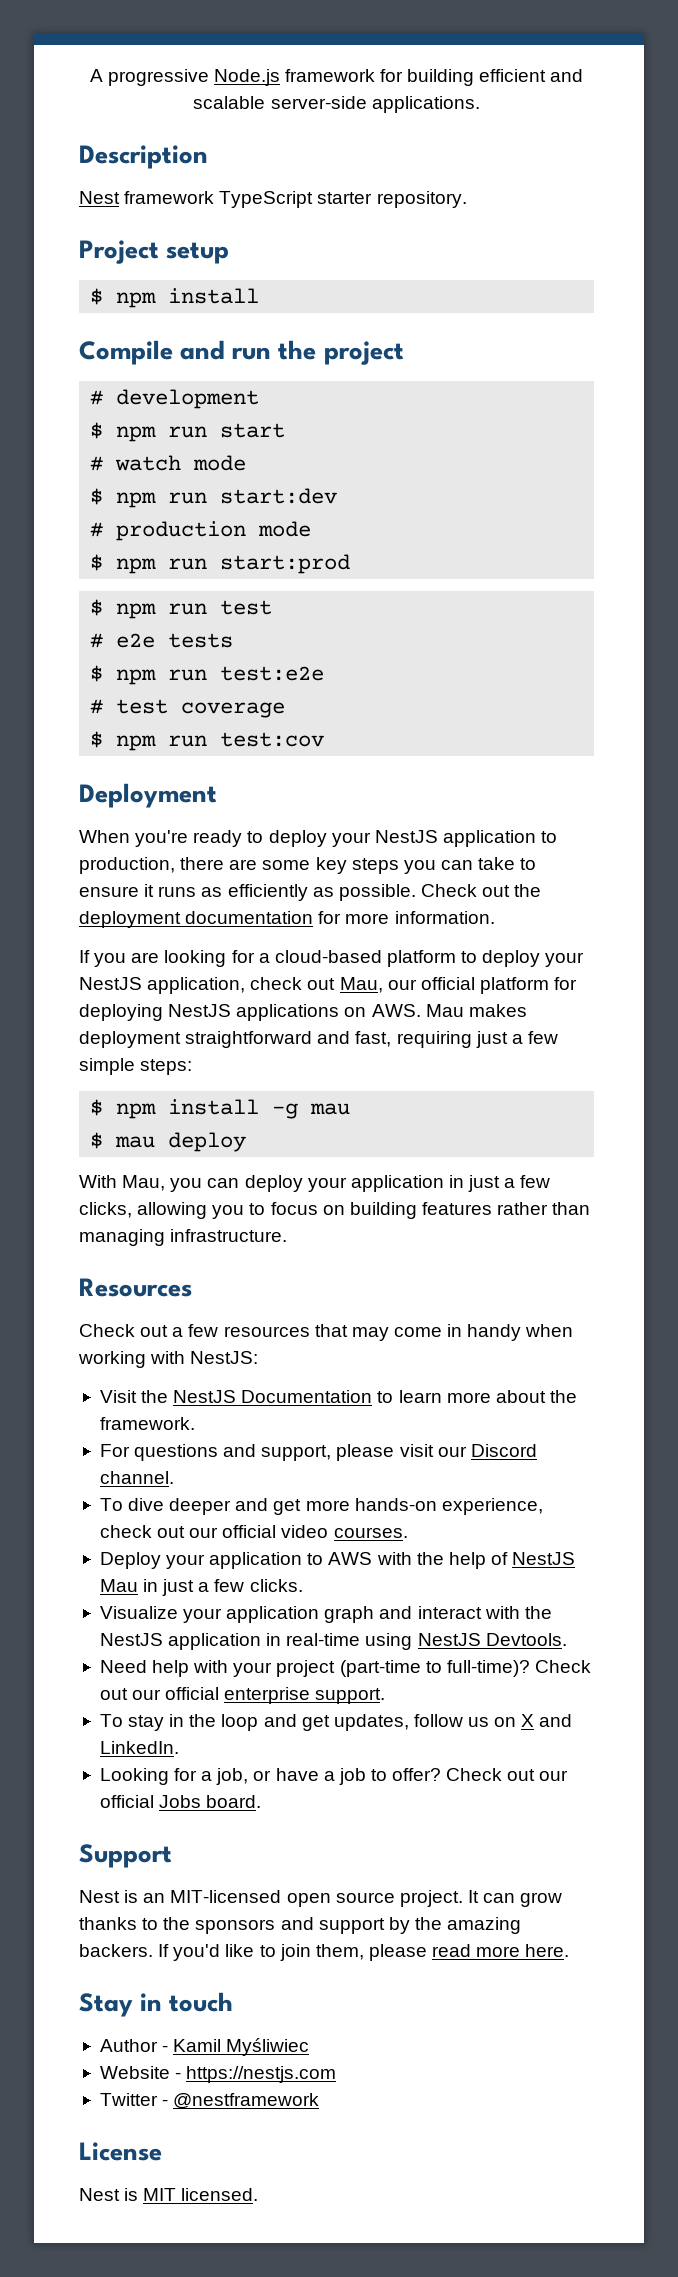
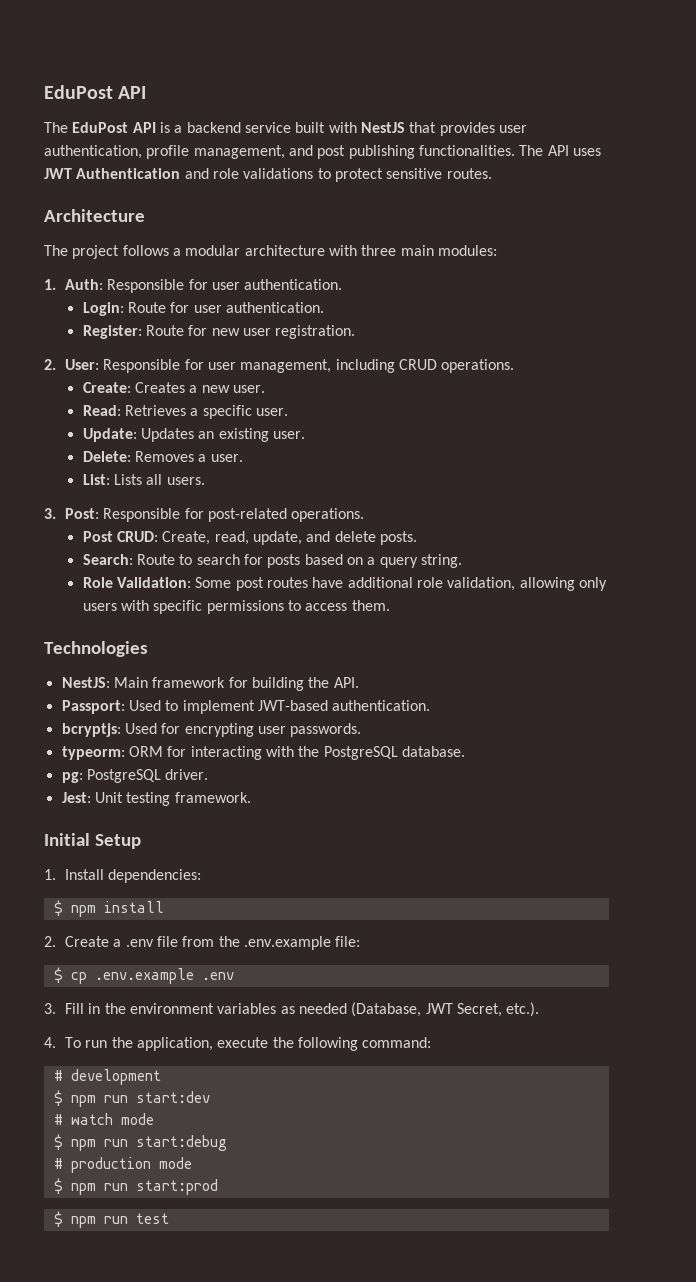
[89,69,584,86] [193,96,480,113] [79,145,208,169] [79,191,467,208] [79,240,230,264] [90,288,260,308] [79,340,404,365] A progressive Node.js framework for building efficient and scalable server-side applications. // Description // Nest framework TypeScript starter repository. // Project setup // $ npm install // Compile and run the project -> [44,85,147,99] [44,122,527,136] [44,145,601,159] [44,168,492,182] [44,209,145,222] [44,245,497,259] [44,279,343,293] [82,302,325,316] [82,325,356,339] [44,359,515,373] [82,382,266,393] [82,405,289,419] [82,428,306,442] [82,451,243,462] [82,474,205,485] [44,508,365,522] [82,531,417,545] [82,554,462,568] [82,577,607,591] [82,600,390,614] [44,641,148,657] [61,677,359,691] [61,700,431,714] [61,723,362,737] [61,746,465,760] [61,769,209,783] [61,792,251,806] [44,833,141,849] [44,869,202,883] [53,900,164,917] [44,936,361,950] [53,967,234,984] [44,1002,540,1017] [44,1037,432,1051] EduPost API // The EduPost API is a backend service built with NestJS that provides user authentication, profile management, and post publishing functionalities. The API uses JWT Authentication and role validations to protect sensitive routes. // Architecture // The project follows a modular architecture with three main modules: // 1. Auth: Responsible for user authentication. // Login: Route for user authentication. // Register: Route for new user registration. // 2. User: Responsible for user management, including CRUD operations. // Create: Creates a new user. // Read: Retrieves a specific user. // Update: Updates an existing user. // Delete: Removes a user. // List: Lists all users. // 3. Post: Responsible for post-related operations. // Post CRUD: Create, read, update, and delete posts. // Search: Route to search for posts based on a query string. // Role Validation: Some post routes have additional role validation, allowing only users with specific permissions to access them. // Technologies // NestJS: Main framework for building the API. // Passport: Used to implement JWT-based authentication. // bcryptjs: Used for encrypting user passwords. // typeorm: ORM for interacting with the PostgreSQL database. // pg: PostgreSQL driver. // Jest: Unit testing framework. // Initial Setup // 1. Install dependencies: // $ npm install // 2. Create a .env file from the .env.example file: // $ cp .env.example .env // 3. Fill in the environment variables as needed (Database, JWT Secret, etc.). // 4. To run the application, execute the following command:
[220,423,286,438] start -> [135,1091,210,1103] start:dev
[220,488,338,504] start:dev -> [135,1135,227,1151] start:debug
[90,633,234,648] [90,665,325,685] [90,699,286,718] [90,731,325,751] [79,783,217,808] [79,830,558,847] [79,857,537,874] [79,884,542,901] [79,911,495,928] [79,950,585,967] [79,977,578,994] [79,1004,527,1021] [79,1031,558,1048] [79,1058,193,1075] [90,1099,351,1119] [90,1132,247,1152] [79,1175,551,1192] [79,1202,591,1219] [79,1229,288,1246] [79,1278,192,1297] [79,1324,574,1341] [78,1351,259,1368] [99,1390,577,1403] [99,1417,195,1430] [99,1444,537,1461] [99,1471,174,1484] [99,1498,543,1515] [99,1525,408,1538] [99,1552,576,1569] [99,1579,303,1596] [99,1606,552,1623] [99,1633,567,1650] [99,1660,591,1677] [99,1687,386,1704] [99,1714,573,1731] [99,1741,179,1754] [99,1768,569,1785] [99,1795,262,1808] [79,1844,172,1868] [79,1890,563,1907] [79,1917,522,1934] [79,1944,570,1961] [79,1992,234,2017] [99,2038,310,2056] [99,2066,337,2083] [99,2093,320,2109] [79,2142,162,2161] [79,2188,259,2201] // # e2e tests // $ npm run test:e2e // # test coverage // $ npm run test:cov // Deployment // When you're ready to deploy your NestJS application to production, there are some key steps you can take to ensure it runs as efficiently as possible. Check out the deployment documentation for more information. // If you are looking for a cloud-based platform to deploy your NestJS application, check out Mau, our official platform for deploying NestJS applications on AWS. Mau makes deployment straightforward and fast, requiring just a few simple steps: // $ npm install -g mau // $ mau deploy // With Mau, you can deploy your application in just a few clicks, allowing you to focus on building features rather than managing infrastructure. // Resources // Check out a few resources that may come in handy when working with NestJS: // Visit the NestJS Documentation to learn more about the framework. // For questions and support, please visit our Discord channel. // To dive deeper and get more hands-on experience, check out our official video courses. // Deploy your application to AWS with the help of NestJS Mau in just a few clicks. // Visualize your application graph and interact with the NestJS application in real-time using NestJS Devtools. // Need help with your project (part-time to full-time)? Check out our official enterprise support. // To stay in the loop and get updates, follow us on X and LinkedIn. // Looking for a job, or have a job to offer? Check out our official Jobs board. // Support // Nest is an MIT-licensed open source project. It can grow thanks to the sponsors and support by the amazing backers. If you'd like to join them, please read more here. // Stay in touch // Author - Kamil Myśliwiec // Website - https://nestjs.com // Twitter - @nestframework // License // Nest is MIT licensed. -> (169, 1218) none

